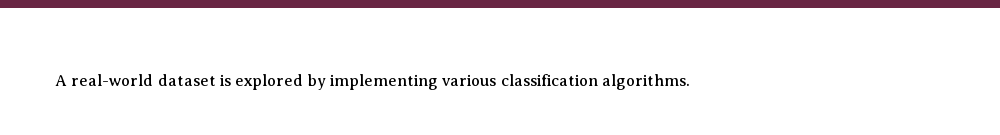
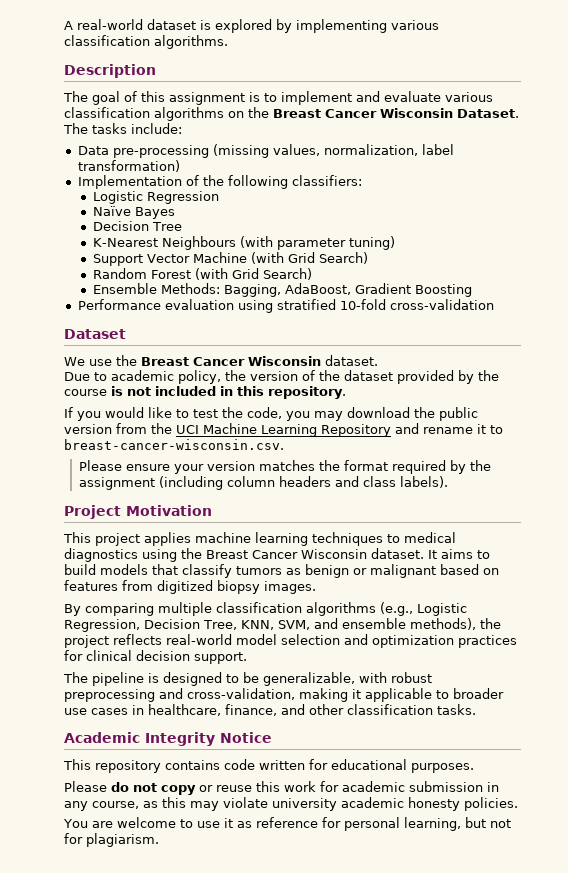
(690, 82) none -> [64,64,156,78] [63,91,493,105] [64,107,519,121] [63,123,182,134] [77,144,454,158] [77,160,180,172] [77,175,362,189] [92,191,219,204] [92,206,175,219] [92,221,182,231] [92,236,395,250] [92,252,368,266] [92,268,312,280] [92,283,472,297] [77,299,494,313] [64,329,126,339] [64,355,378,366] [64,370,499,384] [64,386,346,399] [64,407,478,421] [64,423,503,437] [64,439,284,450] [78,460,491,474] [78,476,448,490] [64,505,212,519] [63,532,456,546] [64,548,490,562] [64,564,499,578] [64,580,316,594] [64,602,467,616] [64,618,501,632] [64,634,517,648] [64,650,247,664] [63,672,432,686] [64,688,504,702] [64,704,476,716] [64,732,272,746] [63,759,474,773] [64,781,499,795] [64,797,518,811] [63,817,511,831] [64,833,159,847] // Description // The goal of this assignment is to implement and evaluate various classification algorithms on the Breast Cancer Wisconsin Dataset. The tasks include: // Data pre-processing (missing values, normalization, label transformation) // Implementation of the following classifiers: // Logistic Regression // Naïve Bayes // Decision Tree // K-Nearest Neighbours (with parameter tuning) // Support Vector Machine (with Grid Search) // Random Forest (with Grid Search) // Ensemble Methods: Bagging, AdaBoost, Gradient Boosting // Performance evaluation using stratified 10-fold cross-validation // Dataset // We use the Breast Cancer Wisconsin dataset. // Due to academic policy, the version of the dataset provided by the course is not included in this repository. // If you would like to test the code, you may download the public version from the UCI Machine Learning Repository and rename it to breast-cancer-wisconsin.csv. // Please ensure your version matches the format required by the assignment (including column headers and class labels). // Project Motivation // This project applies machine learning techniques to medical diagnostics using the Breast Cancer Wisconsin dataset. It aims to build models that classify tumors as benign or malignant based on features from digitized biopsy images. // By comparing multiple classification algorithms (e.g., Logistic Regression, Decision Tree, KNN, SVM, and ensemble methods), the project reflects real-world model selection and optimization practices for clinical decision support. // The pipeline is designed to be generalizable, with robust preprocessing and cross-validation, making it applicable to broader use cases in healthcare, finance, and other classification tasks. // Academic Integrity Notice // This repository contains code written for educational purposes. // Please do not copy or reuse this work for academic submission in any course, as this may violate university academic honesty policies. // You are welcome to use it as reference for personal learning, but not for plagiarism.

